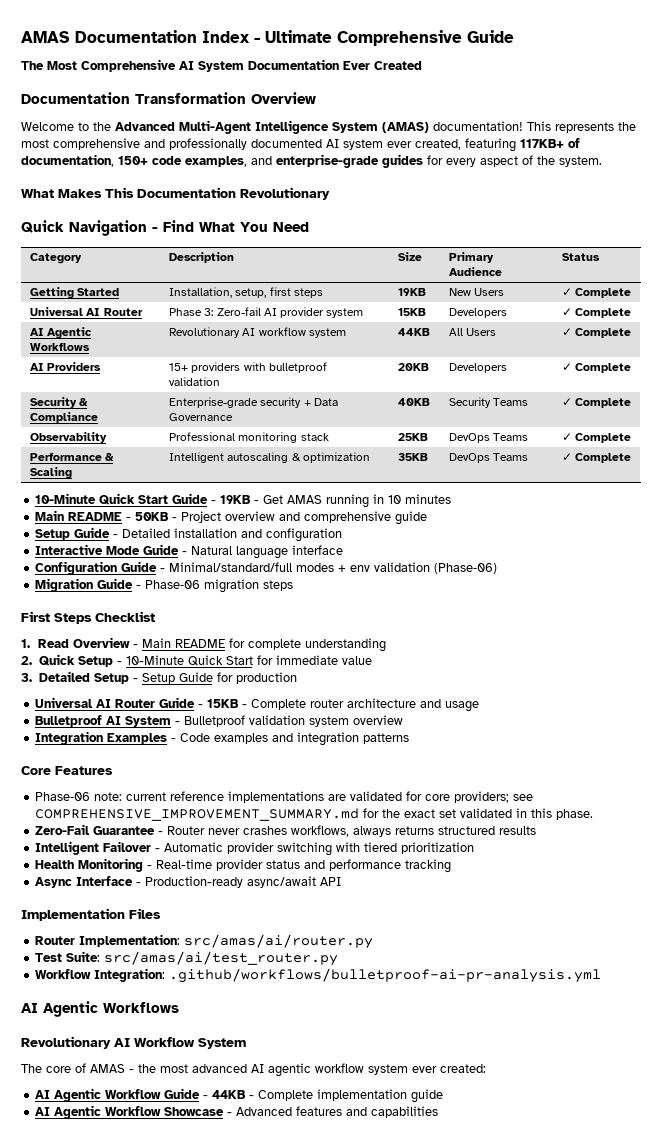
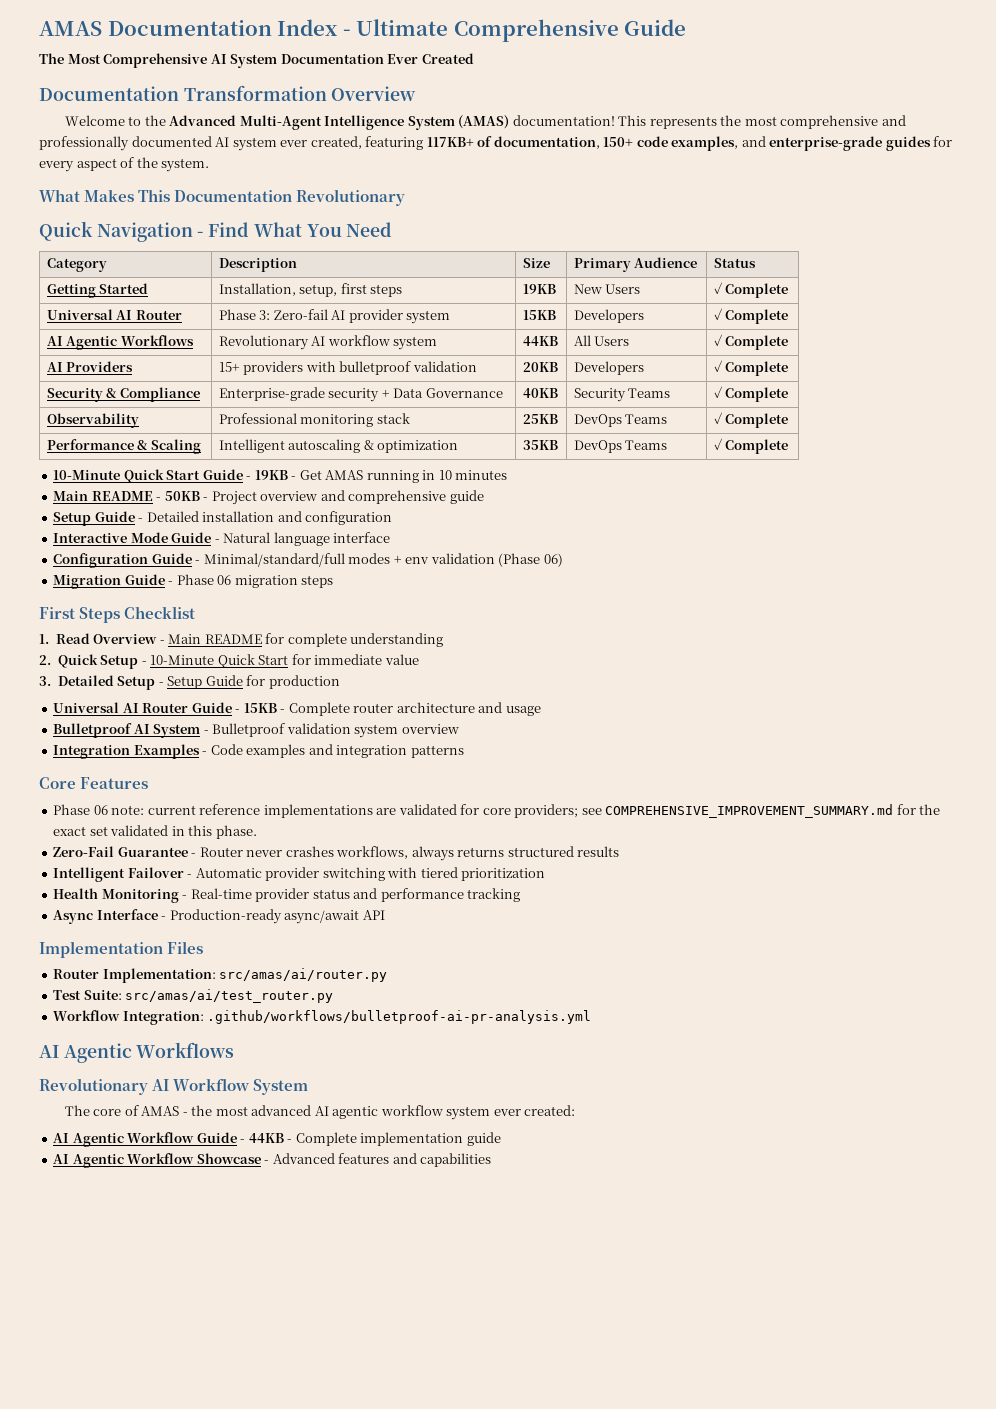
[434,563,498,574] (Phase‑06) -> [498,553,563,567] (Phase 06)
[145,580,201,589] Phase‑06 -> [176,574,232,585] Phase 06
[35,792,91,801] Phase‑06 -> [53,804,108,815] Phase 06

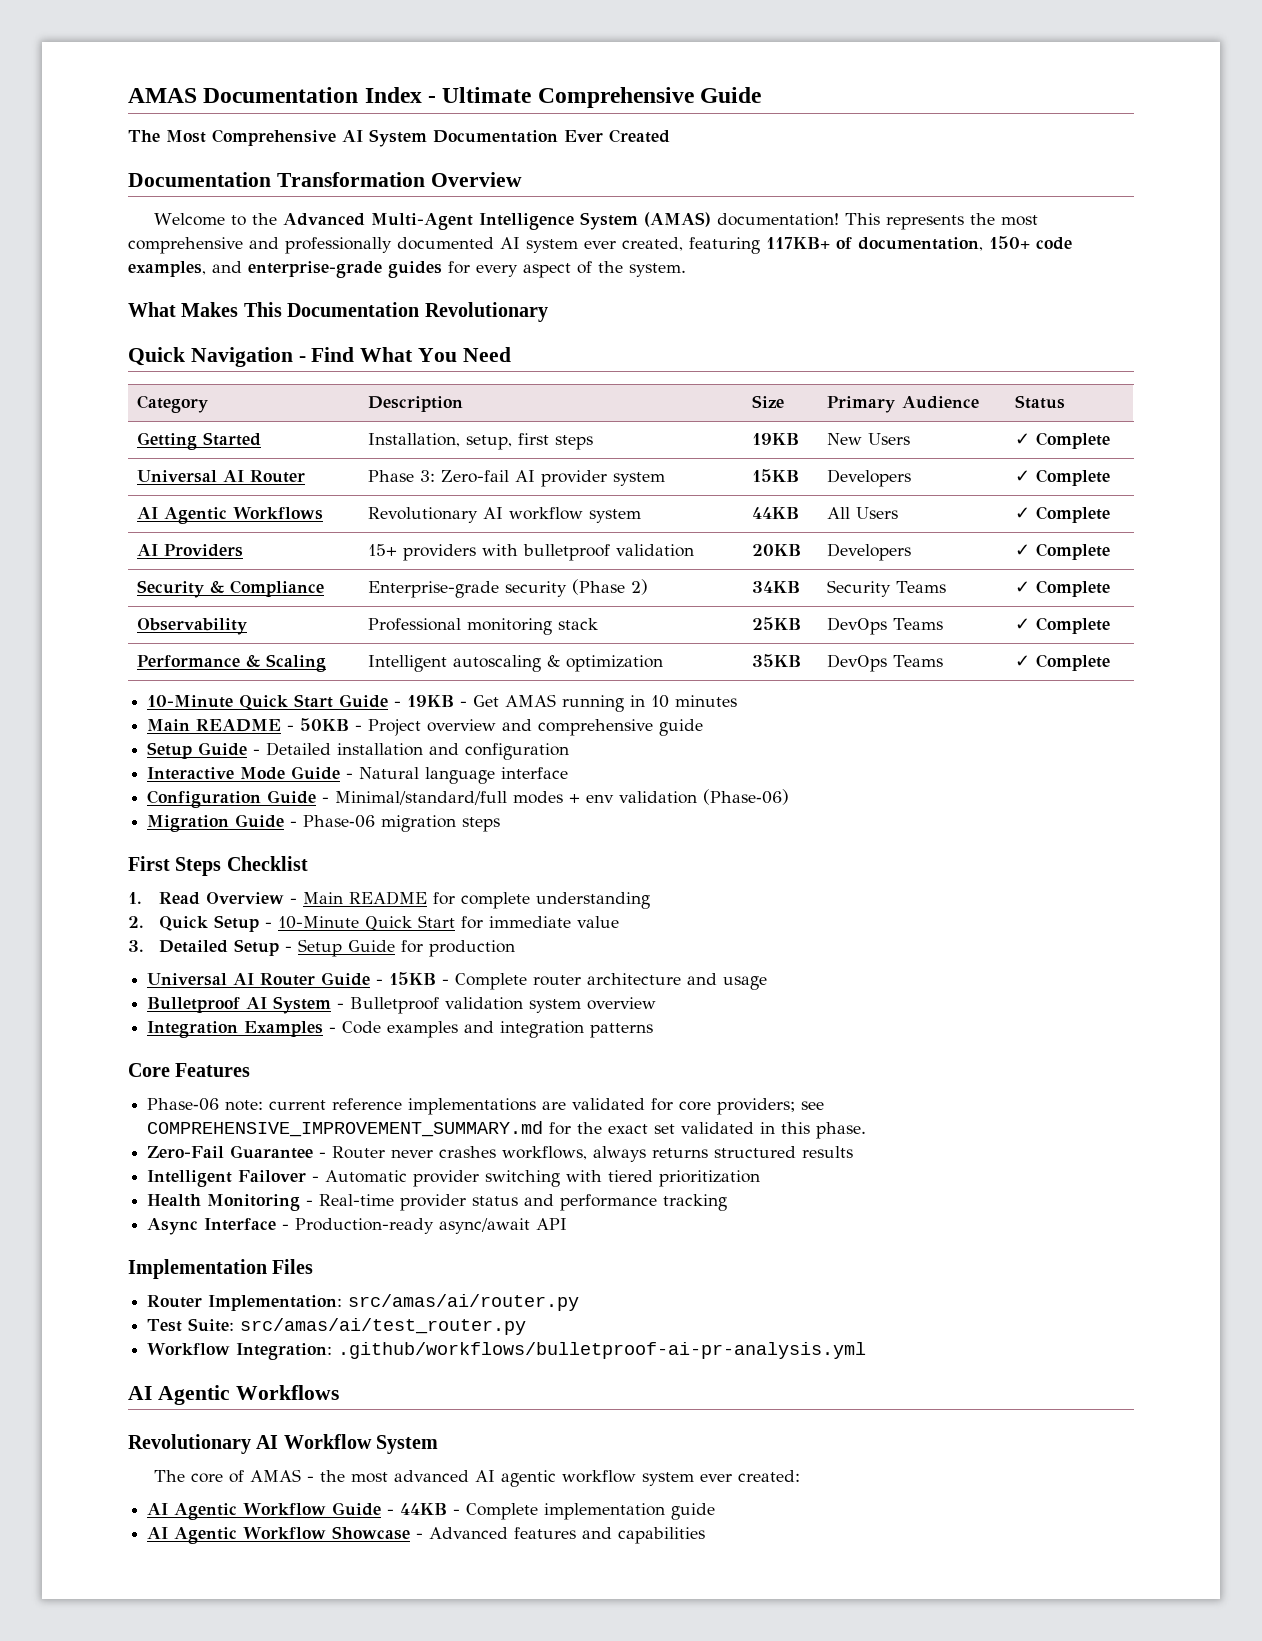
[381,388,503,398] [522,388,558,398] + Data Governance | 40KB -> [571,579,648,595] [751,581,800,593] (Phase 2) | 34KB
[498,553,563,567] (Phase 06) -> [703,789,790,805] (Phase‑06)
[176,574,232,585] Phase 06 -> [303,815,376,828] Phase‑06
[53,804,108,815] Phase 06 -> [147,1098,220,1111] Phase‑06

